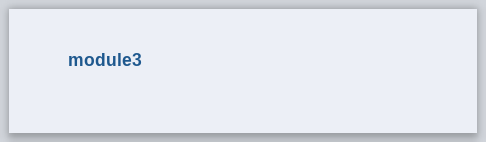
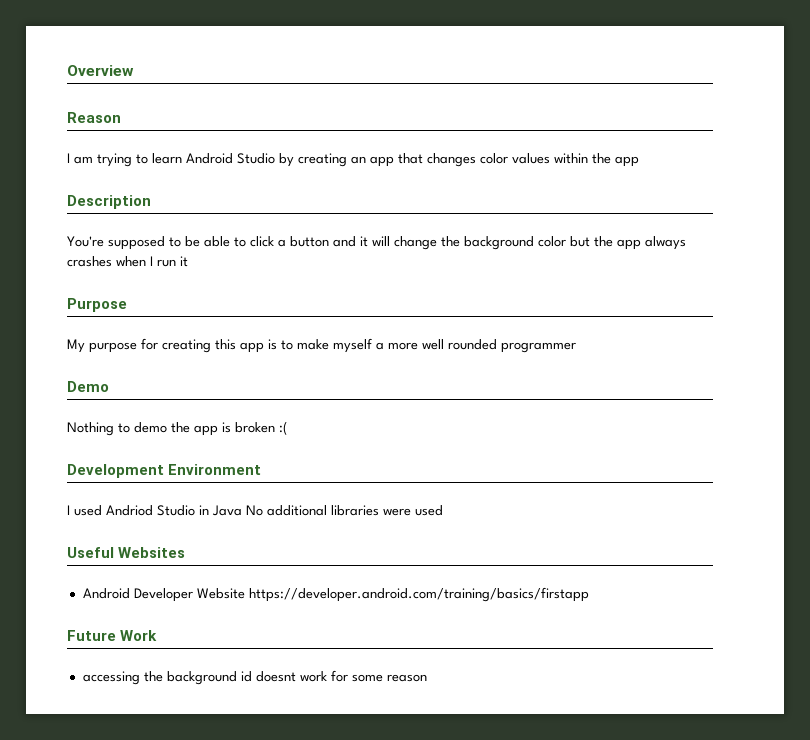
[68,53,142,66] module3 -> [67,65,134,76] [67,112,121,123] [67,153,639,167] [67,195,151,209] [67,236,686,250] [67,256,188,267] [67,298,127,312] [67,338,576,353] [67,381,109,392] [67,421,287,436] [67,464,262,478] [67,505,443,516] [67,547,186,558] [82,587,589,602] [67,630,158,641] [82,670,427,685] Overview // Reason // I am trying to learn Android Studio by creating an app that changes color values within the app // Description // You're supposed to be able to click a button and it will change the background color but the app always crashes when I run it // Purpose // My purpose for creating this app is to make myself a more well rounded programmer // Demo // Nothing to demo the app is broken :( // Development Environment // I used Andriod Studio in Java No additional libraries were used // Useful Websites // Android Developer Website https://developer.android.com/training/basics/firstapp // Future Work // accessing the background id doesnt work for some reason

